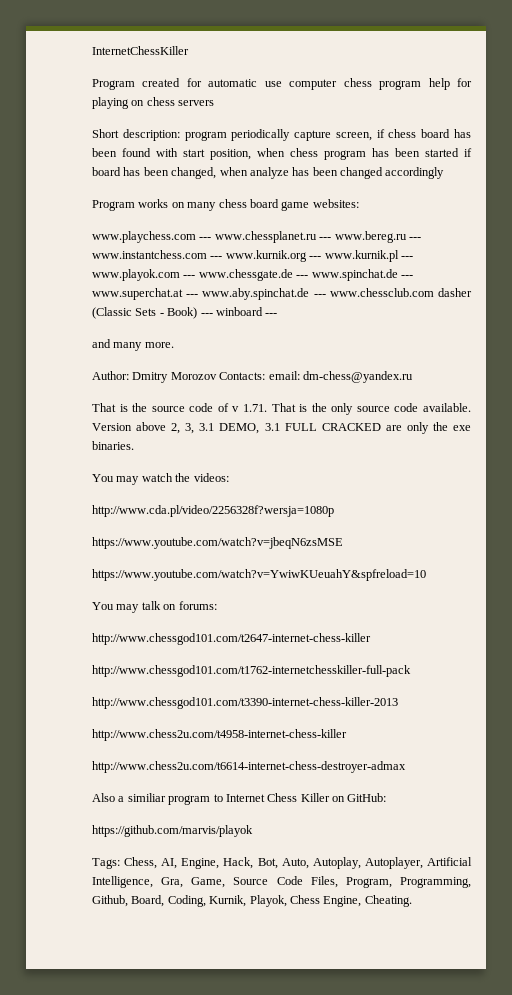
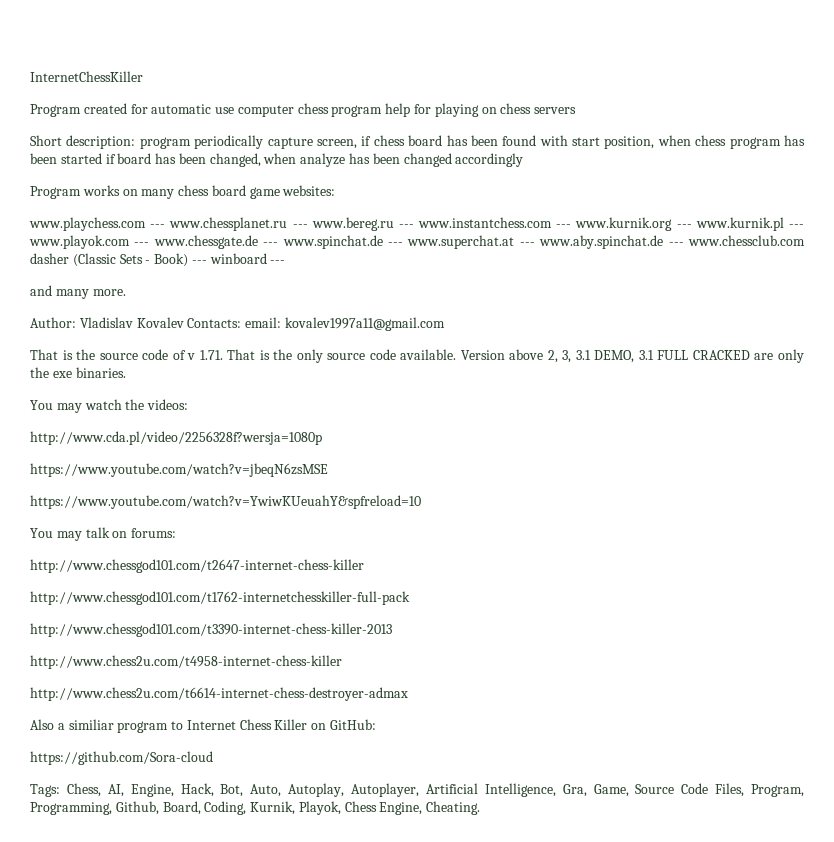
[132,372,217,383] Dmitry Morozov -> [79,317,184,328] Vladislav Kovalev
[302,371,413,383] dm-chess@yandex.ru -> [284,317,445,331] kovalev1997a11@gmail.com
[92,825,253,837] https://github.com/marvis/playok -> [30,751,213,765] https://github.com/Sora-cloud

